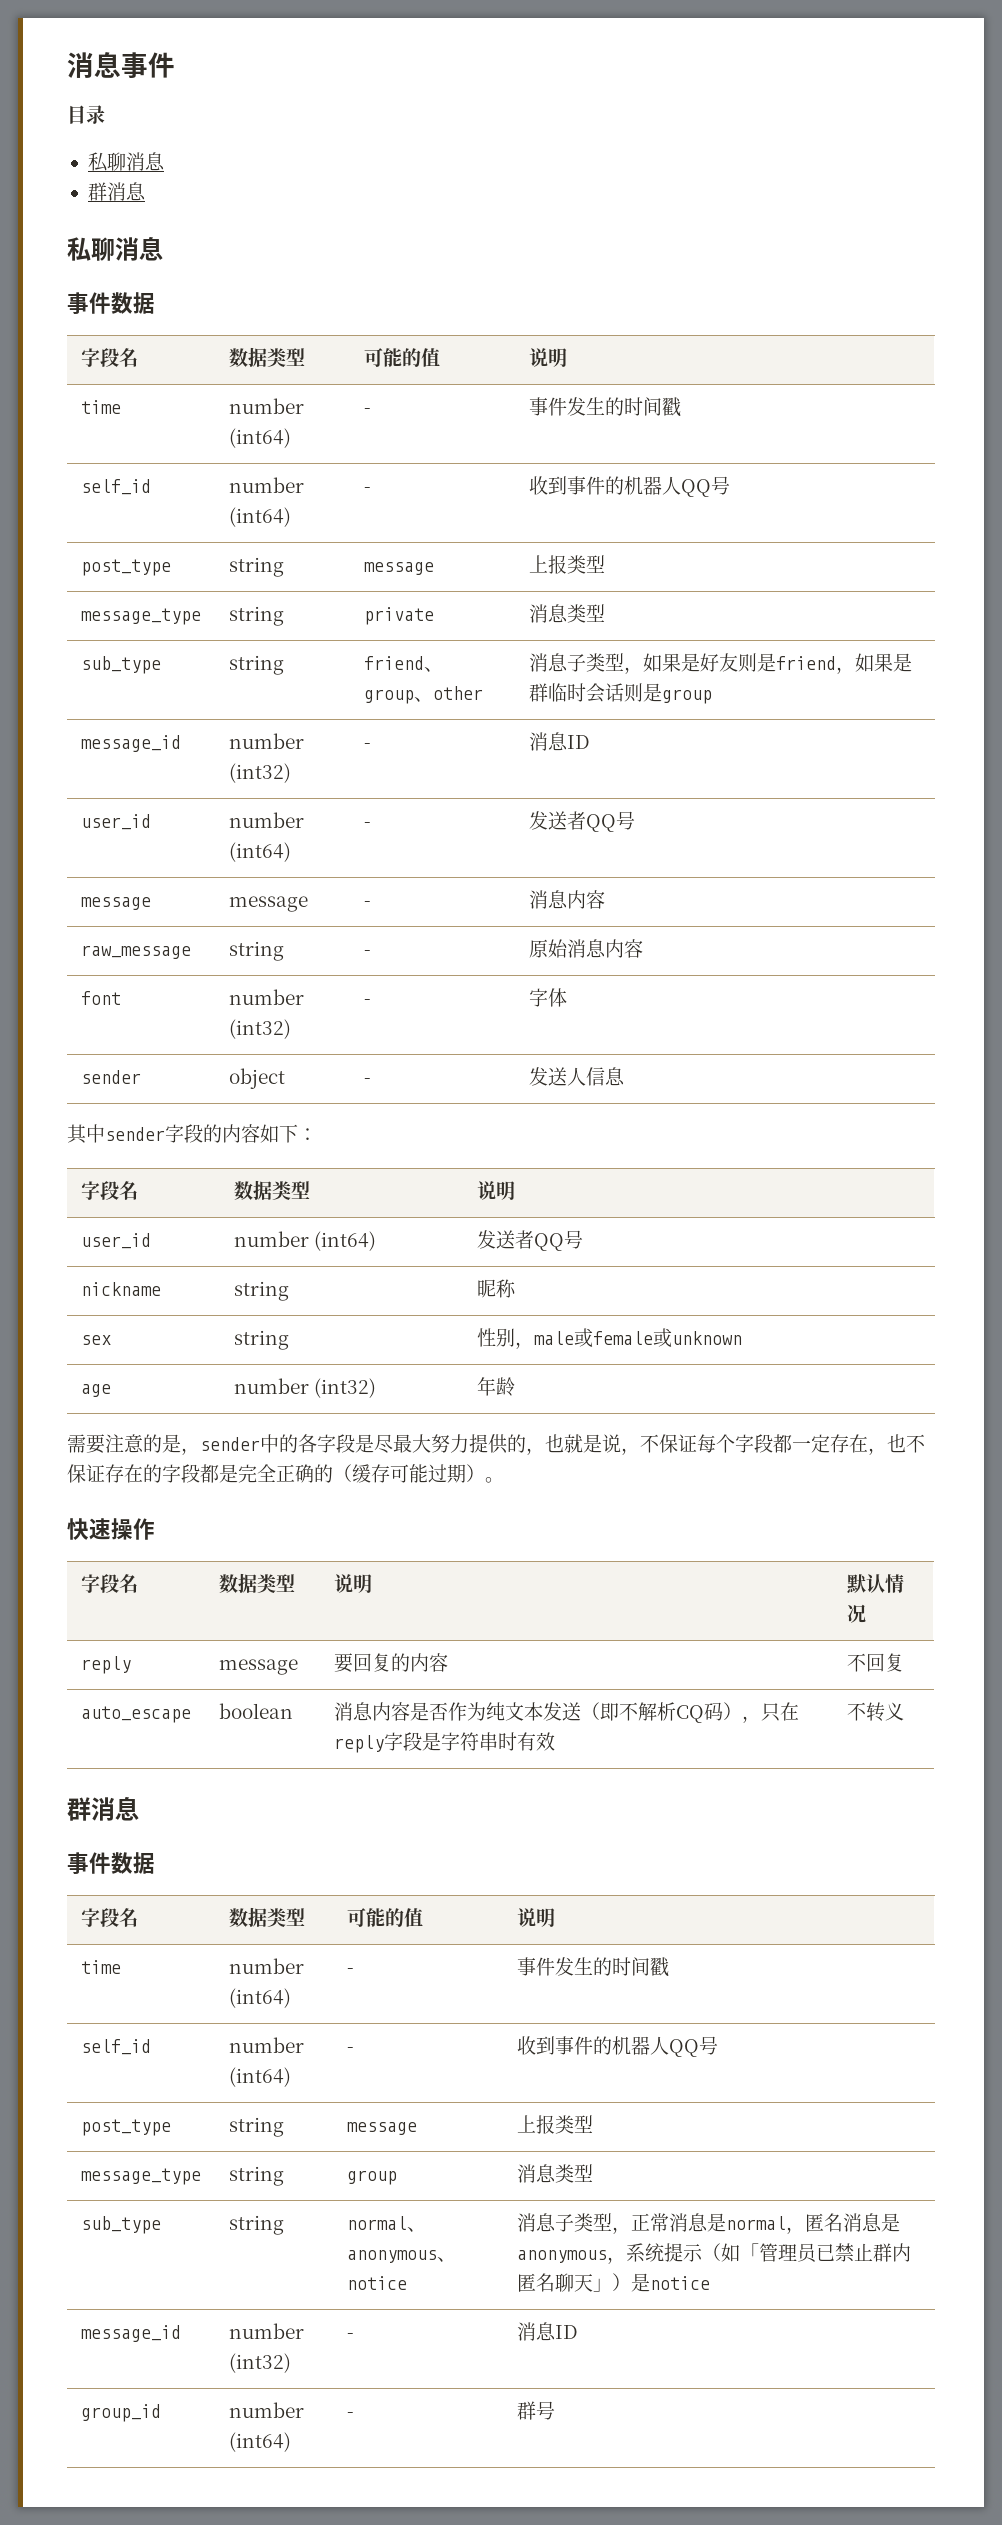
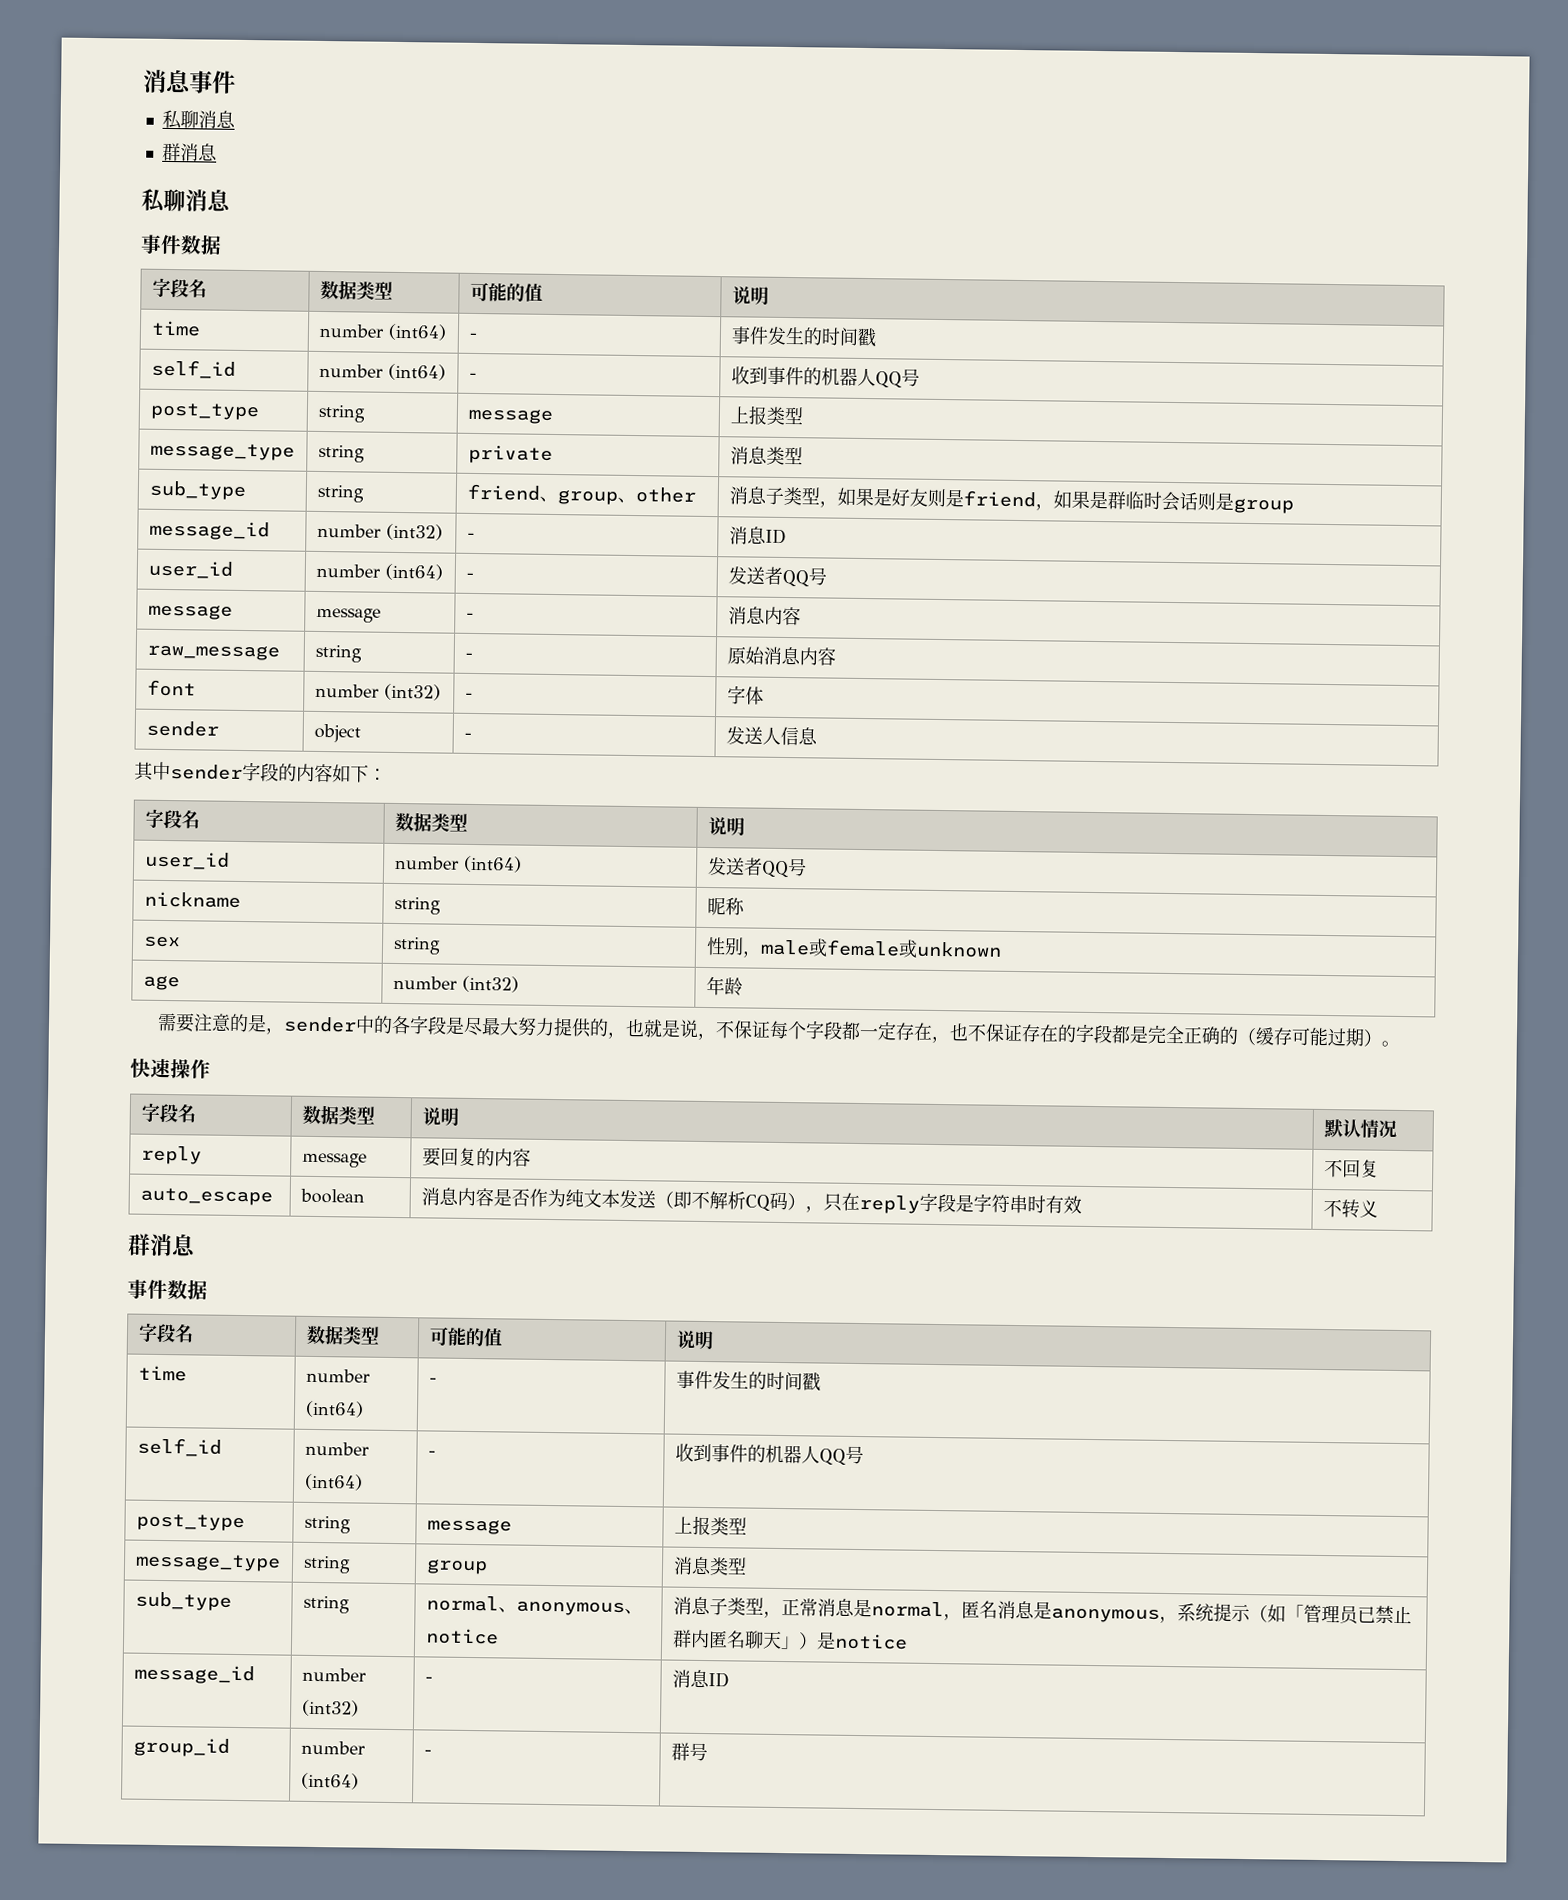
[67,105,105,124] // 目录 -> (236, 82) none

